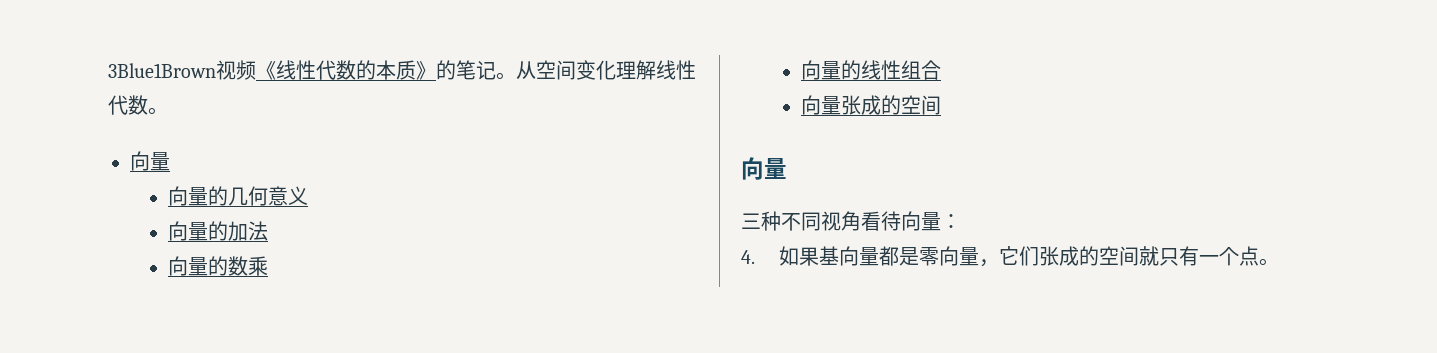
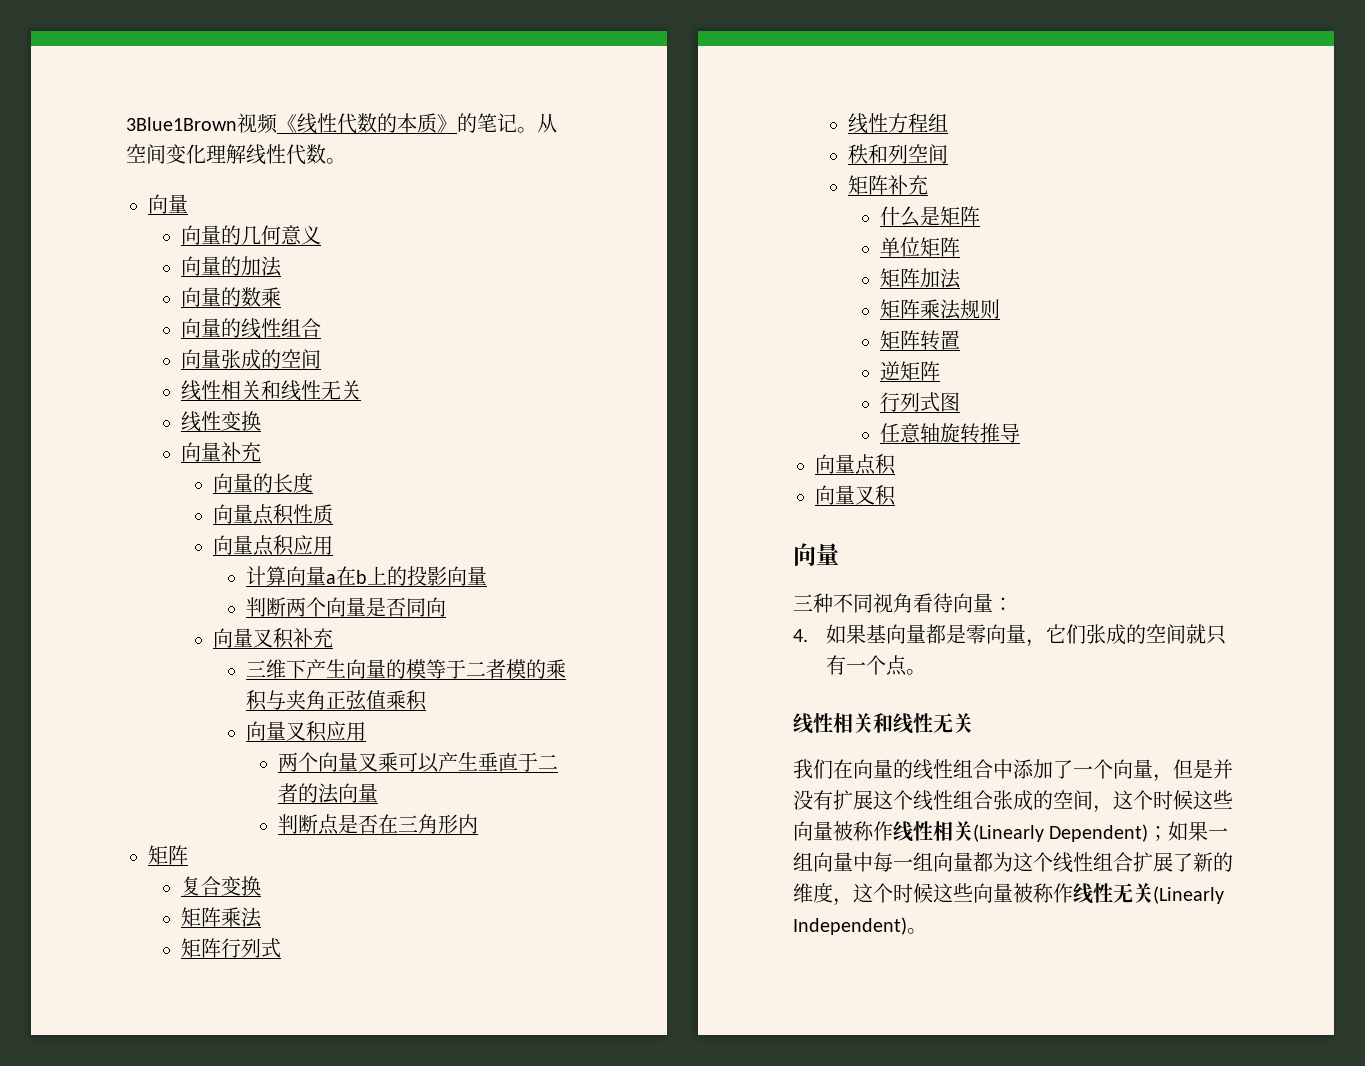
(942, 105) none -> [180,380,361,401] [180,411,261,432] [180,442,261,462] [213,472,314,493] [213,504,334,525] [213,535,334,556] [245,566,487,586] [245,597,446,617] [213,628,334,649] [245,659,566,679] [245,690,427,711] [245,721,366,742] [278,752,559,773] [278,783,379,804] [278,814,479,835] [148,845,188,865] [180,876,261,896] [180,907,262,928] [180,938,281,958] [847,113,948,134] [847,144,948,164] [847,175,928,195] [880,206,981,227] [880,237,961,257] [880,268,962,289] [880,299,1001,320] [880,330,961,351] [880,361,941,381] [880,392,961,412] [880,423,1021,444] [815,454,896,475] [815,485,896,506] // 线性相关和线性无关 // 线性变换 // 向量补充 // 向量的长度 // 向量点积性质 // 向量点积应用 // 计算向量a在b上的投影向量 // 判断两个向量是否同向 // 向量叉积补充 // 三维下产生向量的模等于二者模的乘积与夹角正弦值乘积 // 向量叉积应用 // 两个向量叉乘可以产生垂直于二者的法向量 // 判断点是否在三角形内 // 矩阵 // 复合变换 // 矩阵乘法 // 矩阵行列式 // 线性方程组 // 秩和列空间 // 矩阵补充 // 什么是矩阵 // 单位矩阵 // 矩阵加法 // 矩阵乘法规则 // 矩阵转置 // 逆矩阵 // 行列式图 // 任意轴旋转推导 // 向量点积 // 向量叉积
(1280, 262) none -> [793,713,973,734] [793,759,1233,782] [793,790,1233,813] [793,821,1229,842] [793,852,1233,873] [793,882,1224,906] [793,917,927,935] // 线性相关和线性无关 // 我们在向量的线性组合中添加了一个向量，但是并没有扩展这个线性组合张成的空间，这个时候这些向量被称作线性相关(Linearly Dependent)；如果一组向量中每一组向量都为这个线性组合扩展了新的维度，这个时候这些向量被称作线性无关(Linearly Independent)。

